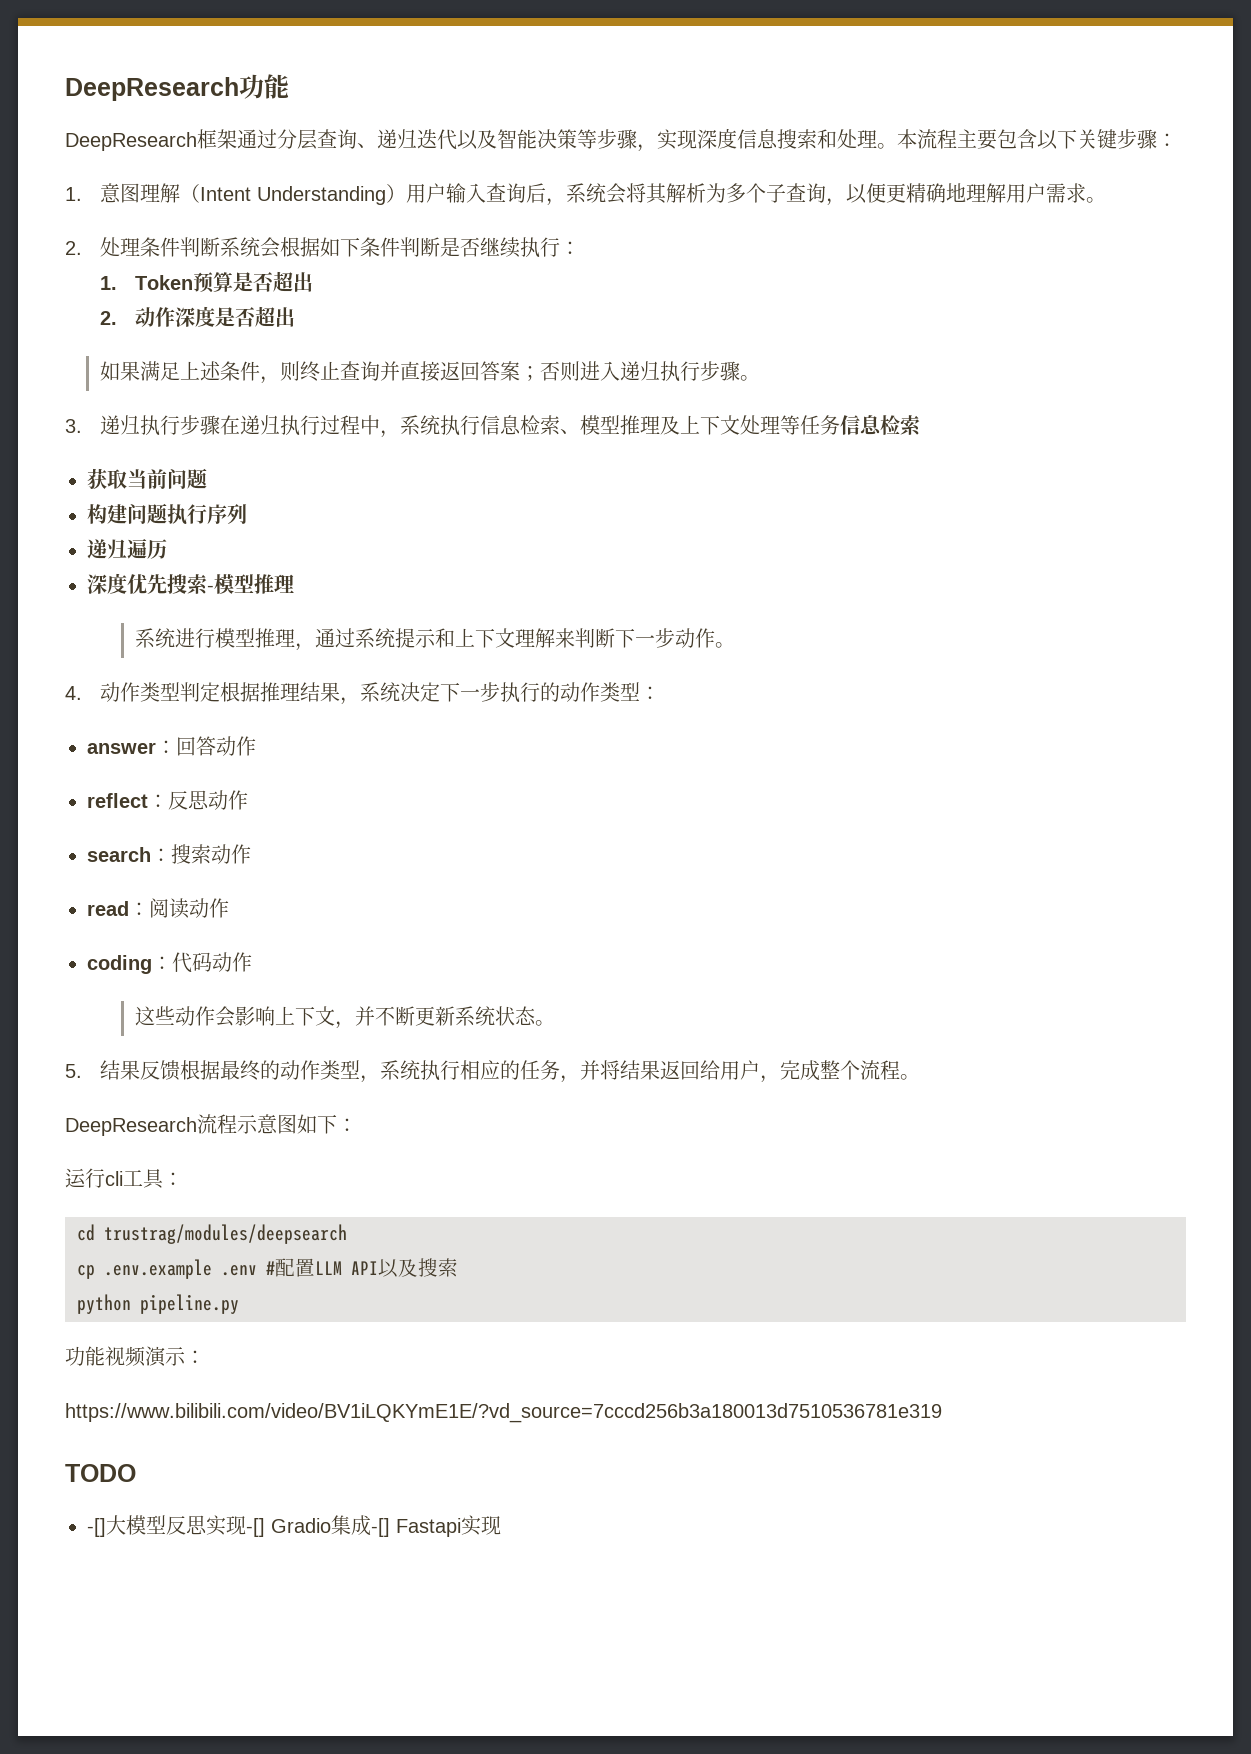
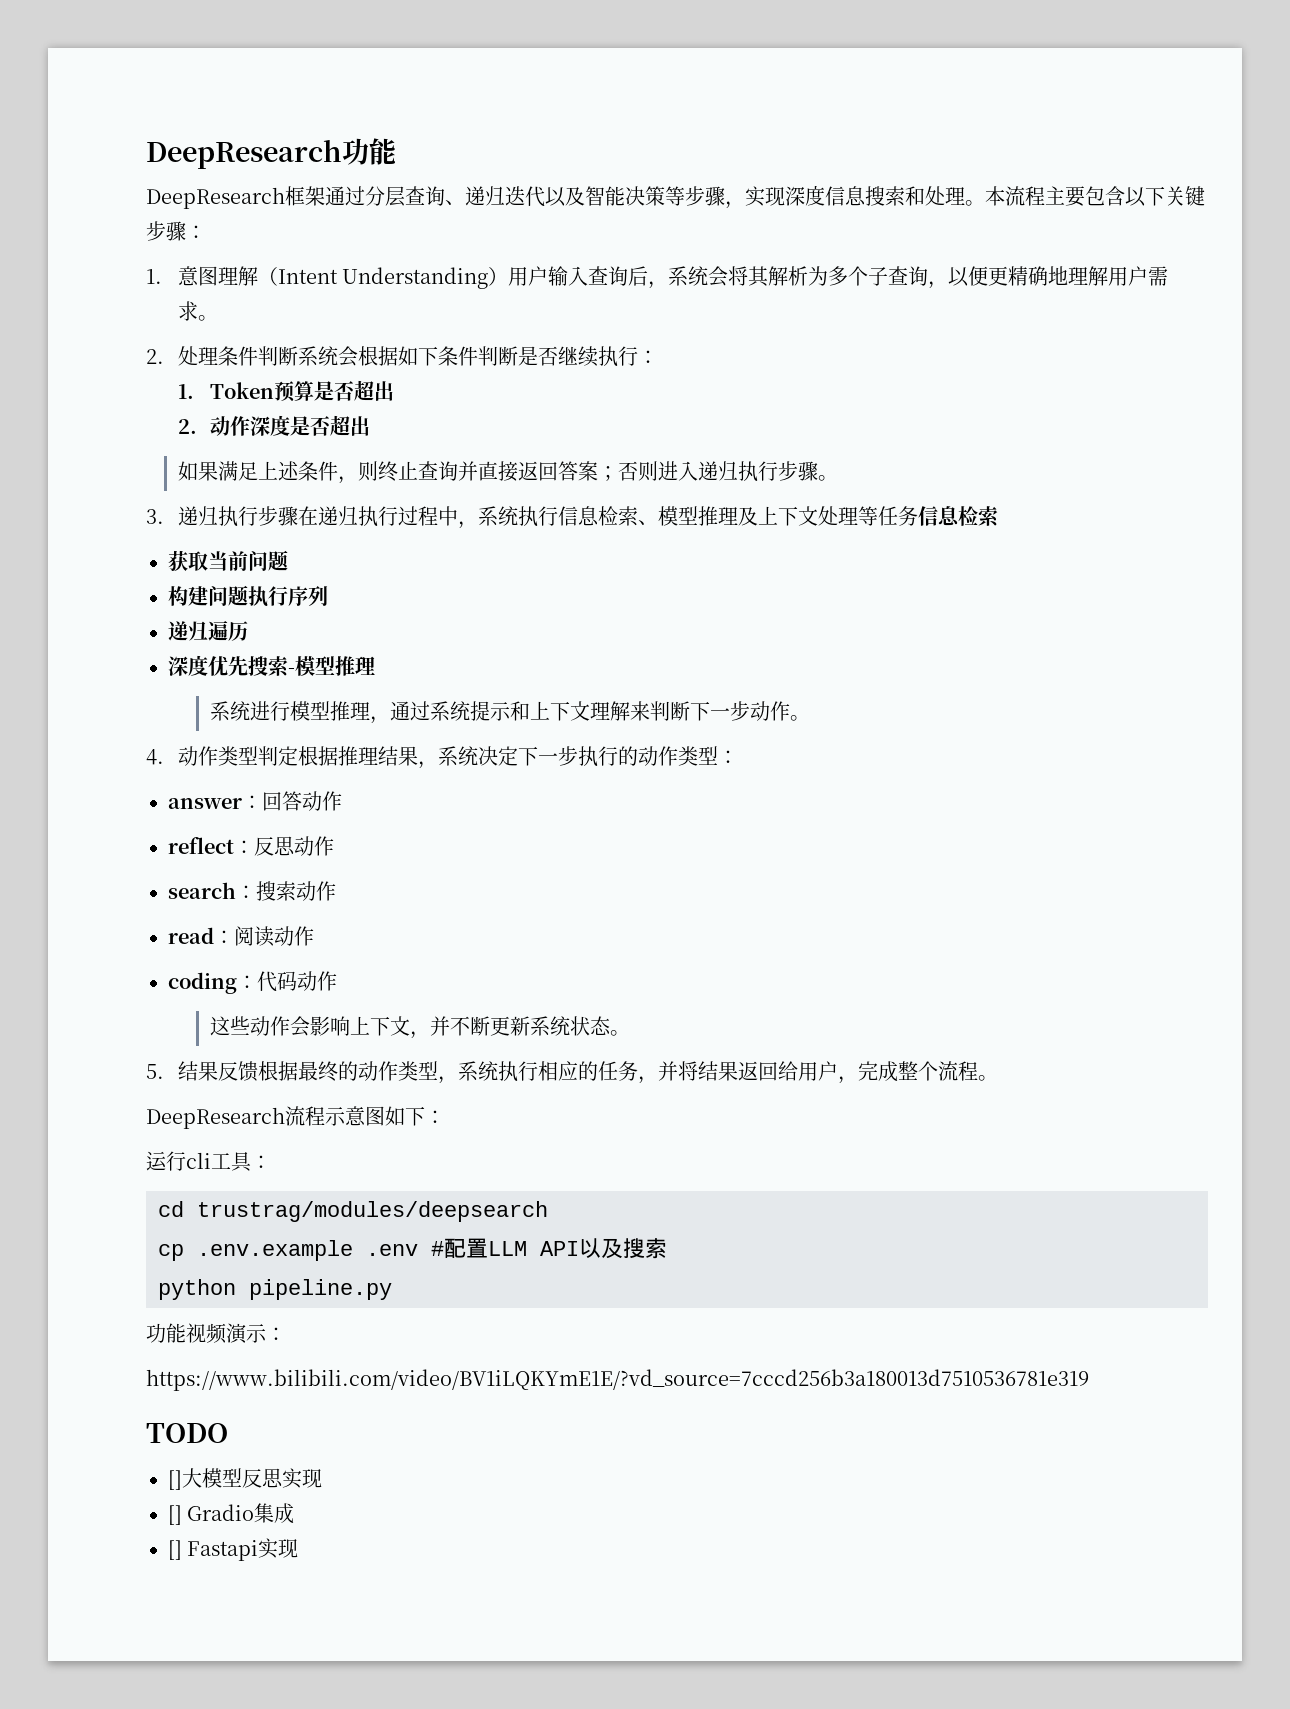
[87,1518,106,1537] -[] -> [168,1470,182,1490] []
[246,1518,265,1537] -[] -> [168,1505,182,1525] // []
[371,1518,390,1537] -[] -> [168,1540,182,1560] // []

